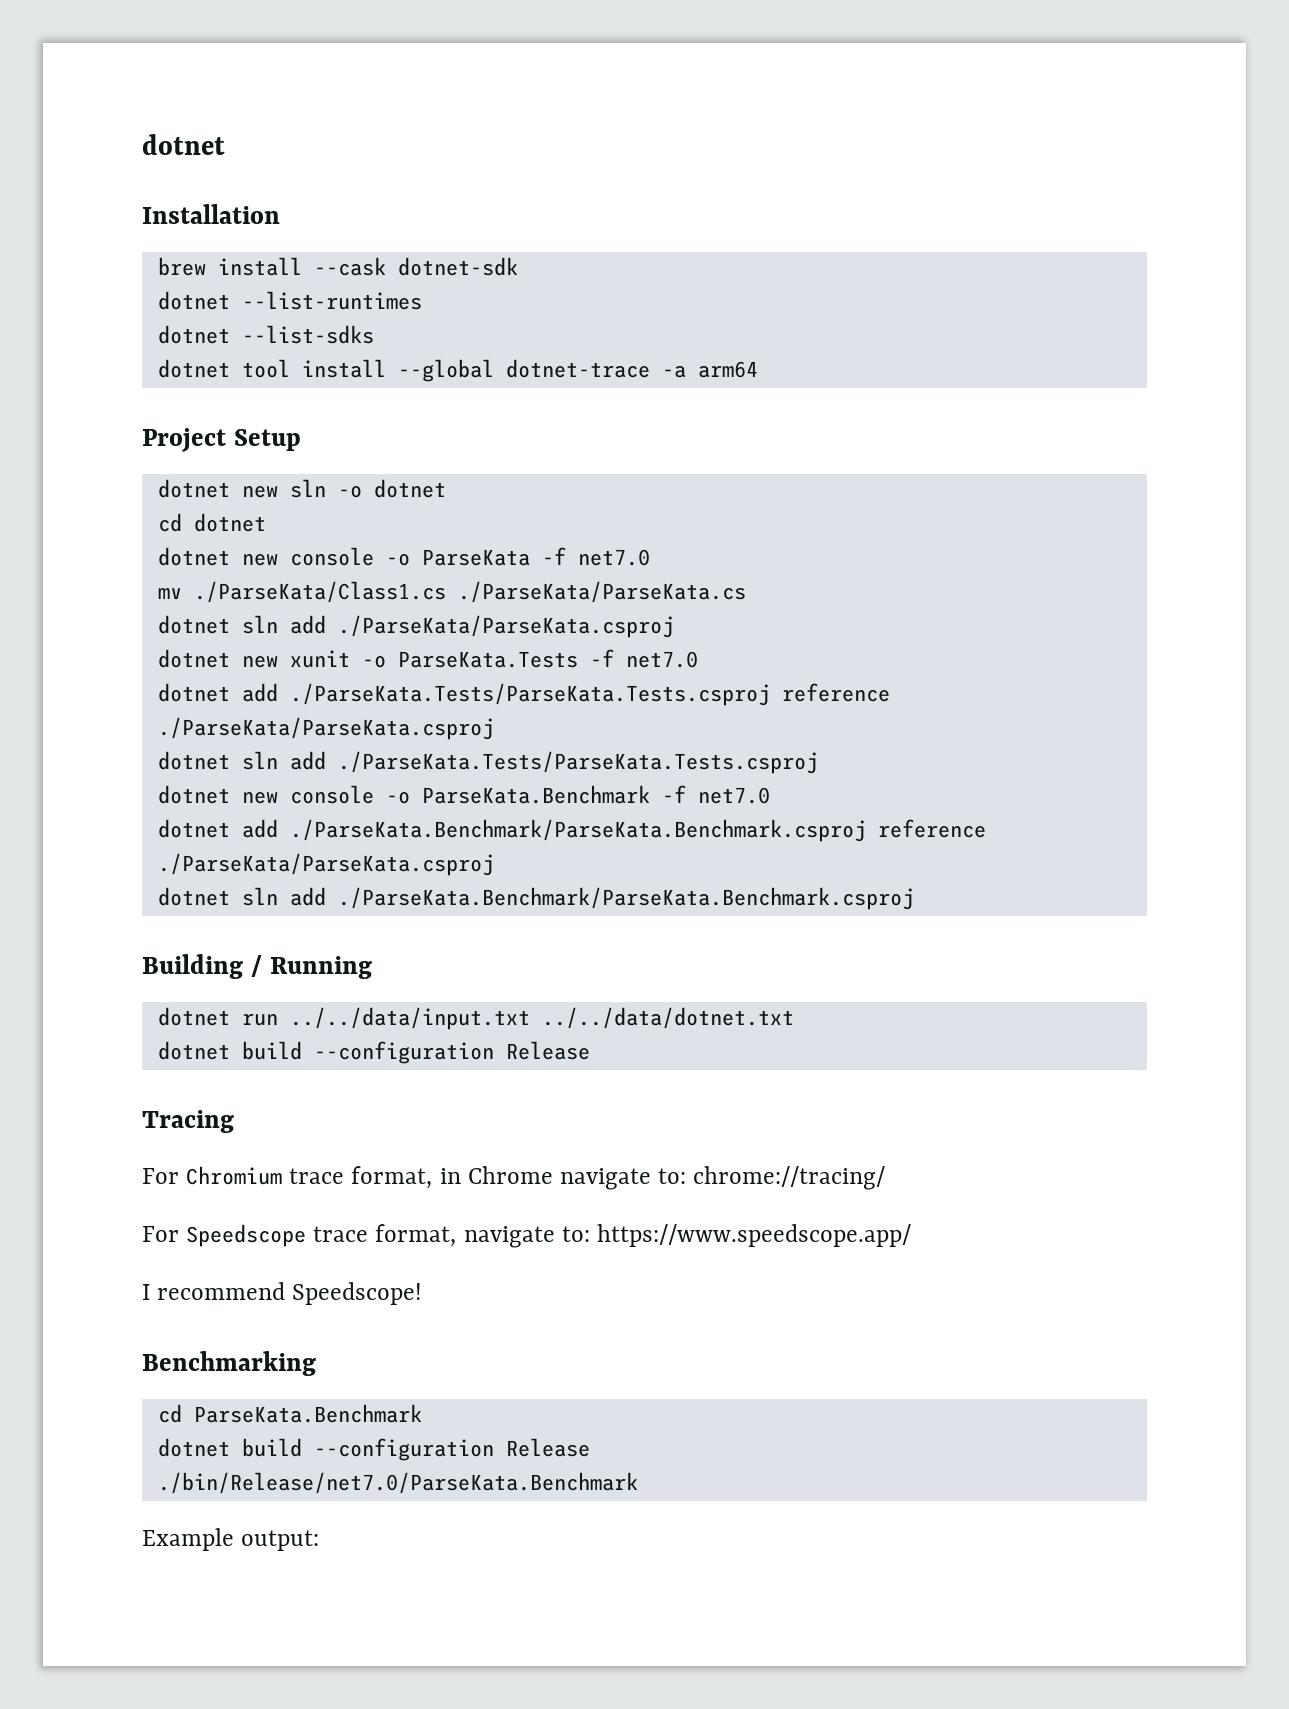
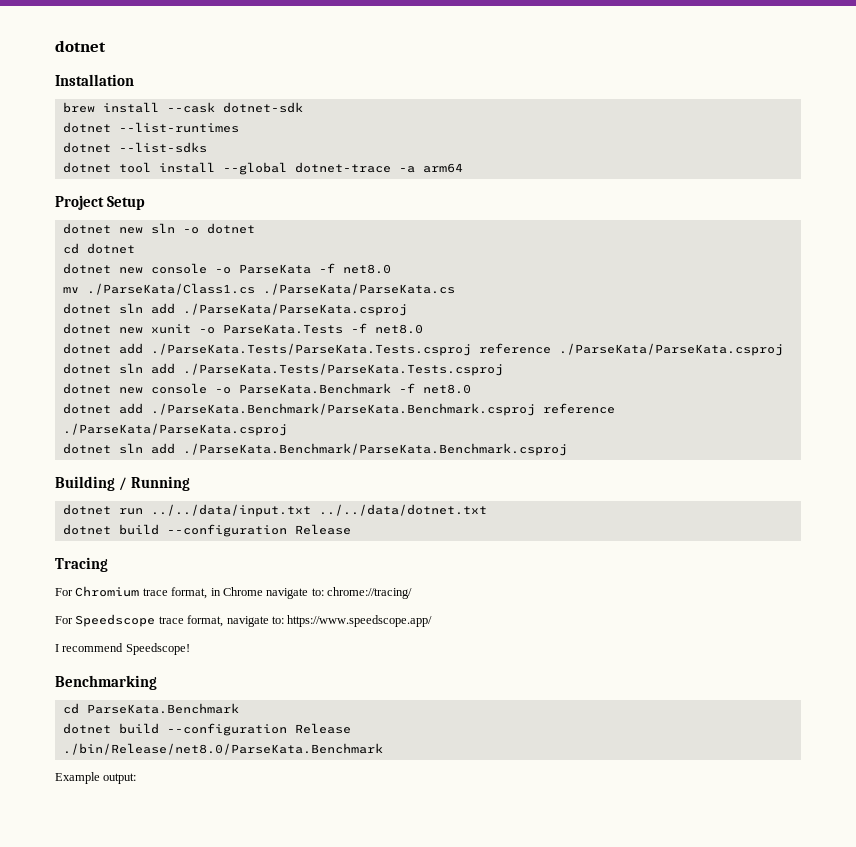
[577,549,650,566] net7.0 -> [342,264,391,274] net8.0
[625,651,698,668] net7.0 -> [374,324,423,334] net8.0
[697,787,770,804] net7.0 -> [422,384,471,394] net8.0
[157,1472,638,1494] ./bin/Release/net7.0/ParseKata.Benchmark -> [62,743,383,755] ./bin/Release/net8.0/ParseKata.Benchmark

